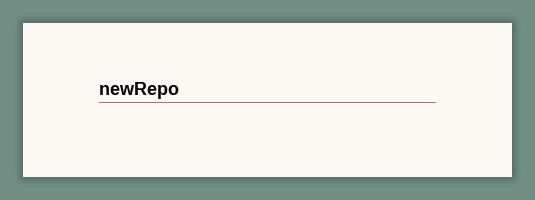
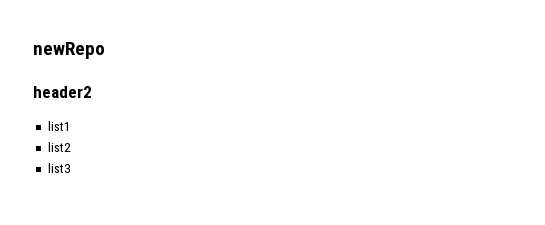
(179, 90) none -> [33,86,92,98] [47,121,71,131] [47,142,71,152] [47,163,71,173] // header2 // list1 // list2 // list3

